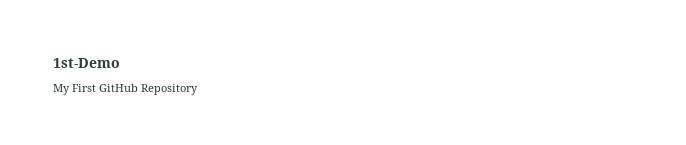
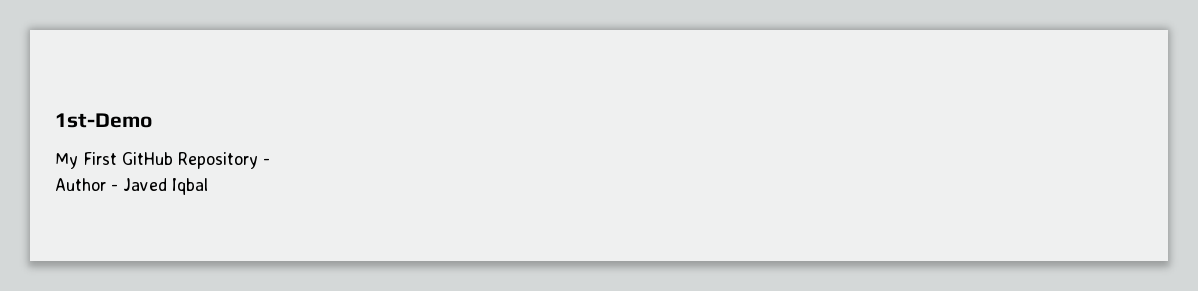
(198, 89) none -> [263,158,270,165] [55,178,208,195] - // Author - Javed Iqbal

